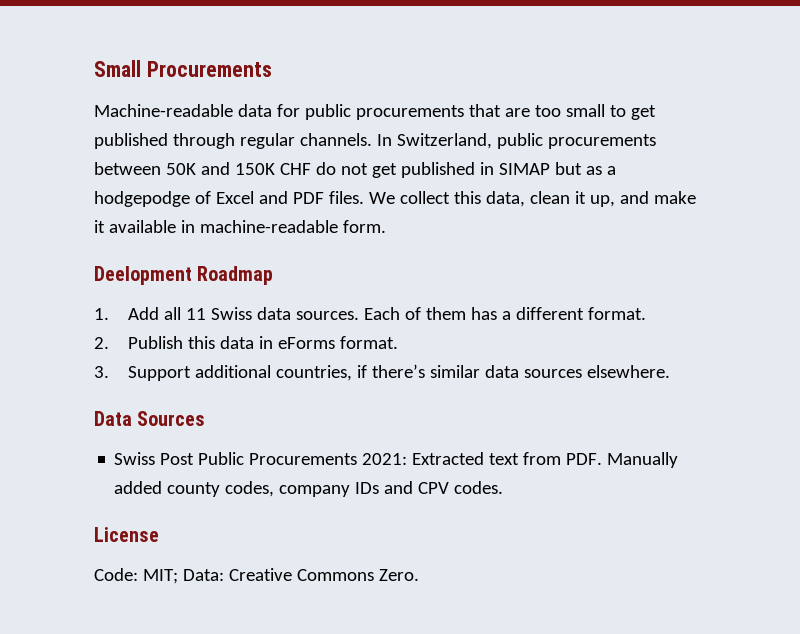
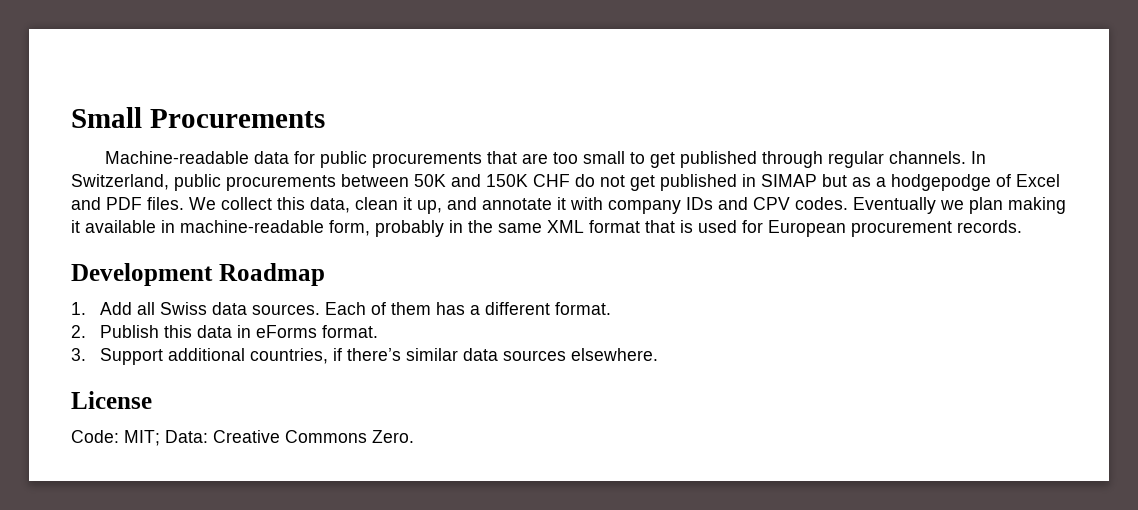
[653,191,696,204] [94,220,386,233] [94,266,192,285] make it available in machine-readable form. // Deelopment -> [482,197,1066,214] [71,220,1022,237] [71,263,213,286] annotate it with company IDs and CPV codes. Eventually we plan making it available in machine-readable form, probably in the same XML format that is used for European procurement records. // Development
[186,308,207,320] 11 -> (156, 308) none
[94,411,206,426] [114,452,679,468] [114,481,504,497] // Data Sources // Swiss Post Public Procurements 2021: Extracted text from PDF. Manually added county codes, company IDs and CPV codes. -> (659, 354) none

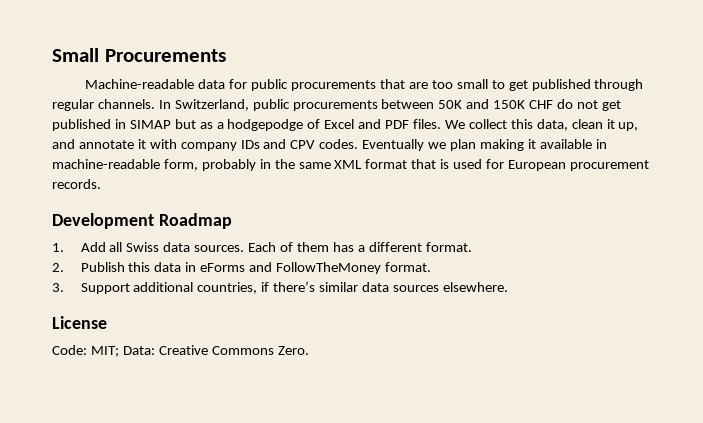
(318, 331) none -> [249,262,382,274] and FollowTheMoney

